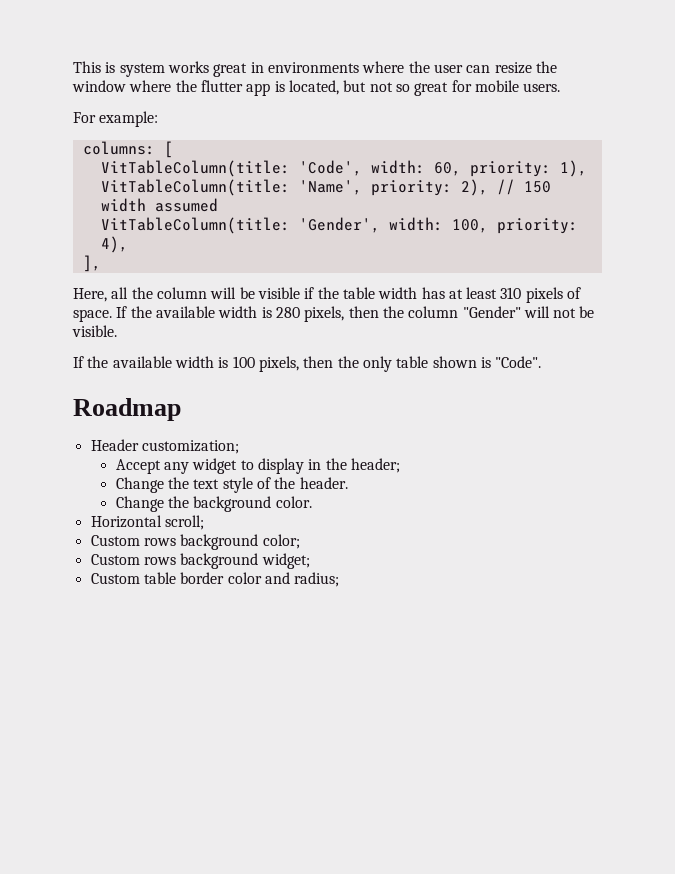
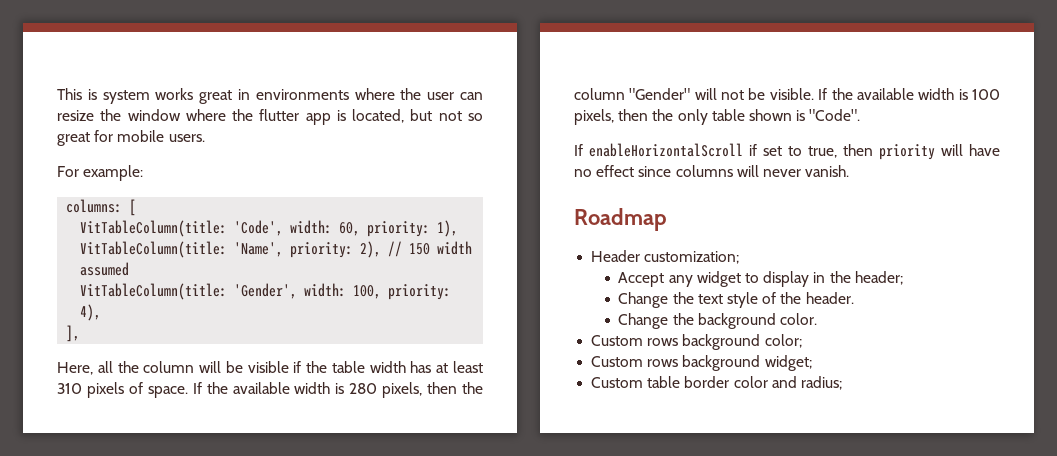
(117, 331) // -> (814, 94) none
(542, 362) none -> [574,143,1000,160] [574,165,850,177] // If enableHorizontalScroll if set to true, then priority will have no effect since columns will never vanish.
[90,515,204,530] // Horizontal scroll; -> (818, 319) none

